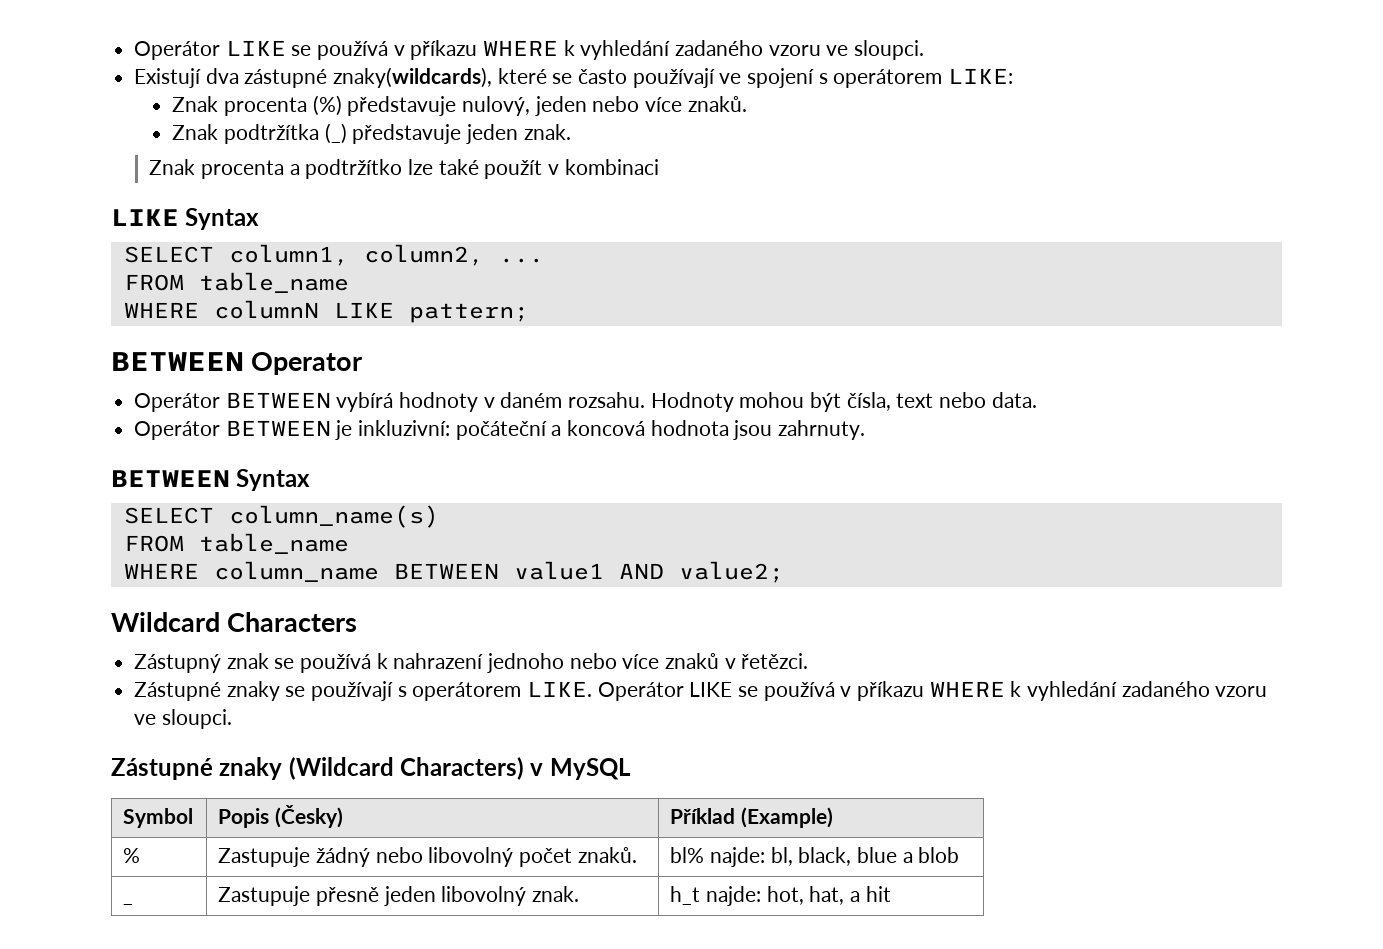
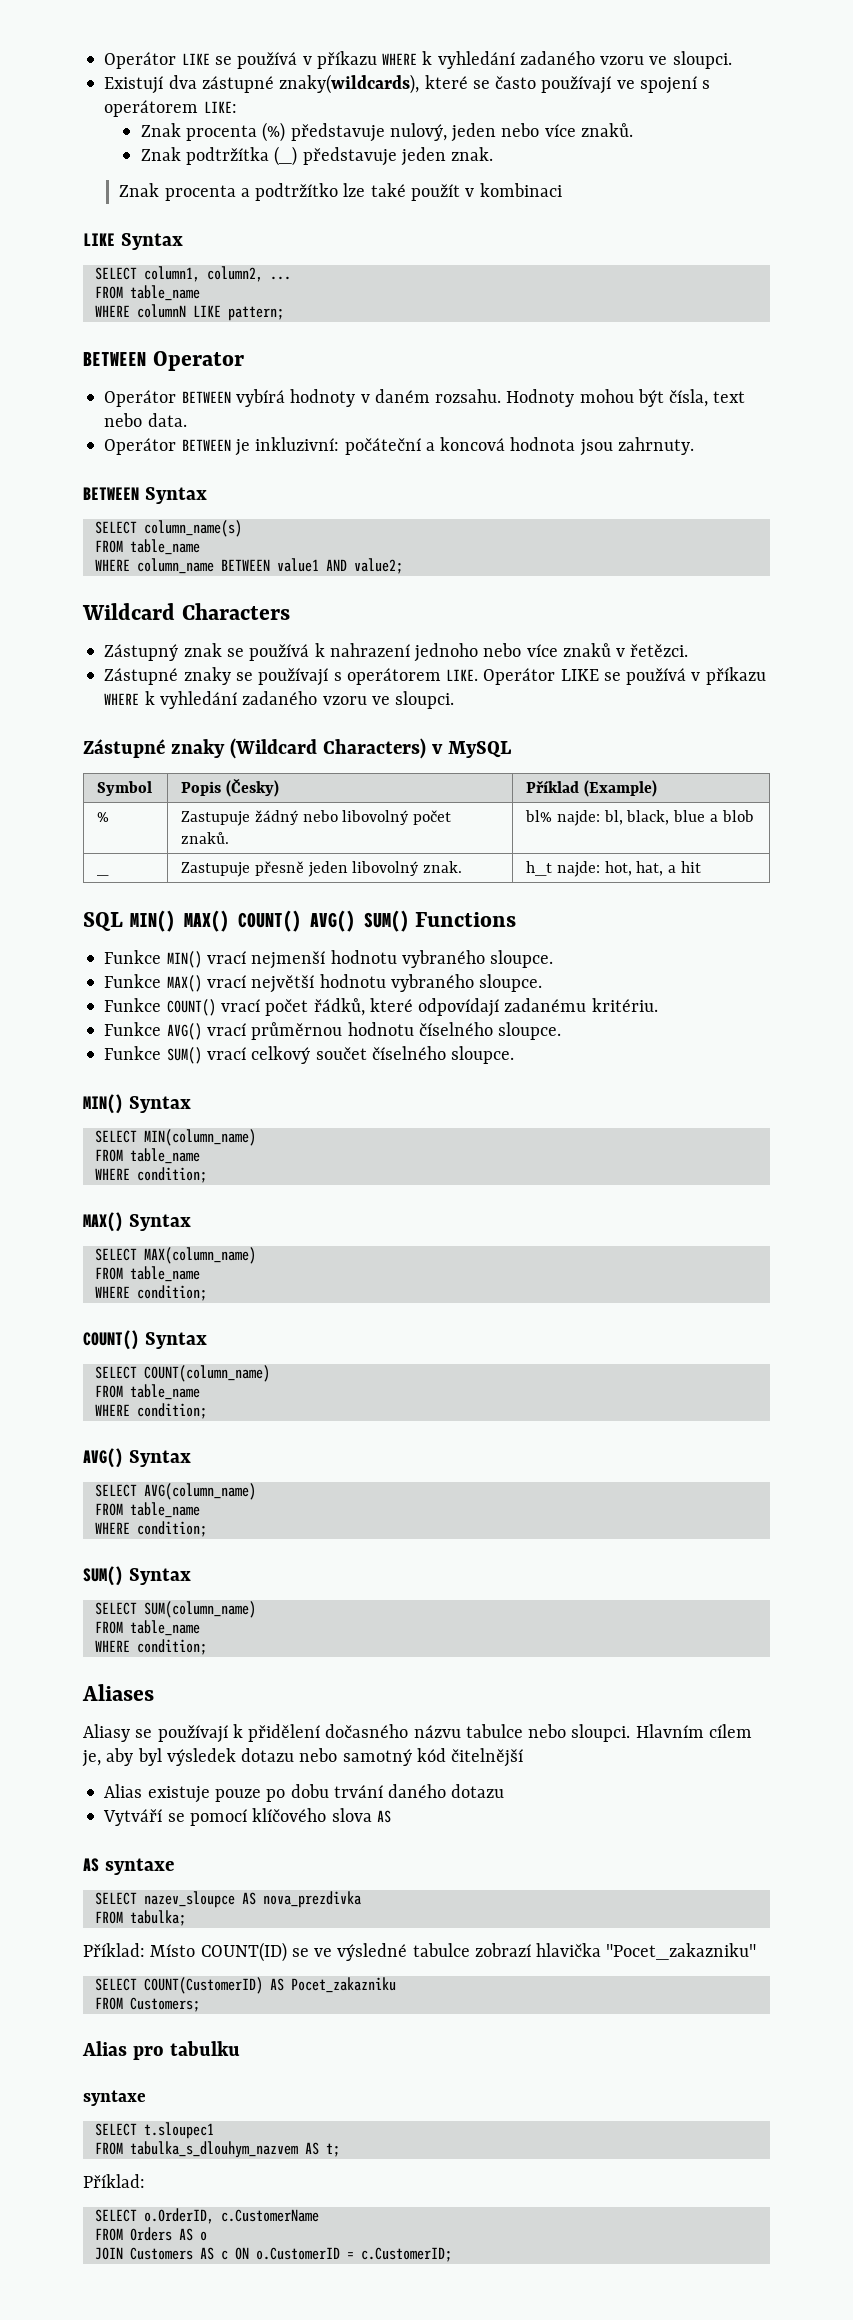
(891, 894) none -> [83,910,517,932] [104,950,554,969] [104,974,543,993] [104,998,658,1017] [104,1022,562,1040] [104,1046,515,1064] [83,1094,191,1114] [94,1129,256,1146] [94,1148,200,1164] [94,1167,207,1183] [83,1212,191,1232] [94,1247,256,1264] [94,1266,200,1282] [94,1285,207,1301] [83,1330,207,1350] [94,1365,270,1382] [94,1384,200,1400] [94,1403,207,1419] [83,1448,191,1468] [94,1483,256,1500] [94,1502,200,1518] [94,1521,207,1537] [83,1566,191,1586] [94,1601,256,1618] [94,1620,200,1636] [94,1639,207,1655] [82,1684,154,1701] [83,1724,752,1743] [82,1748,524,1767] [104,1784,505,1803] [103,1808,391,1826] [83,1858,174,1875] [94,1891,361,1908] [94,1910,186,1926] [83,1942,757,1962] [94,1977,396,1994] [94,1997,200,2012] [82,2041,240,2060] [83,2090,146,2106] [94,2122,214,2139] [94,2141,340,2158] [83,2174,145,2188] [94,2208,319,2224] [94,2227,207,2241] [94,2247,452,2262] // SQL MIN() MAX() COUNT() AVG() SUM() Functions // Funkce MIN() vrací nejmenší hodnotu vybraného sloupce. // Funkce MAX() vrací největší hodnotu vybraného sloupce. // Funkce COUNT() vrací počet řádků, které odpovídají zadanému kritériu. // Funkce AVG() vrací průměrnou hodnotu číselného sloupce. // Funkce SUM() vrací celkový součet číselného sloupce. // MIN() Syntax // SELECT MIN(column_name) // FROM table_name // WHERE condition; // MAX() Syntax // SELECT MAX(column_name) // FROM table_name // WHERE condition; // COUNT() Syntax // SELECT COUNT(column_name) // FROM table_name // WHERE condition; // AVG() Syntax // SELECT AVG(column_name) // FROM table_name // WHERE condition; // SUM() Syntax // SELECT SUM(column_name) // FROM table_name // WHERE condition; // Aliases // Aliasy se používají k přidělení dočasného názvu tabulce nebo sloupci. Hlavním cílem je, aby byl výsledek dotazu nebo samotný kód čitelnější // Alias existuje pouze po dobu trvání daného dotazu // Vytváří se pomocí klíčového slova AS // AS syntaxe // SELECT nazev_sloupce AS nova_prezdivka // FROM tabulka; // Příklad: Místo COUNT(ID) se ve výsledné tabulce zobrazí hlavička "Pocet_zakazniku" // SELECT COUNT(CustomerID) AS Pocet_zakazniku // FROM Customers; // Alias pro tabulku // syntaxe // SELECT t.sloupec1 // FROM tabulka_s_dlouhym_nazvem AS t; // Příklad: // SELECT o.OrderID, c.CustomerName // FROM Orders AS o // JOIN Customers AS c ON o.CustomerID = c.CustomerID;

